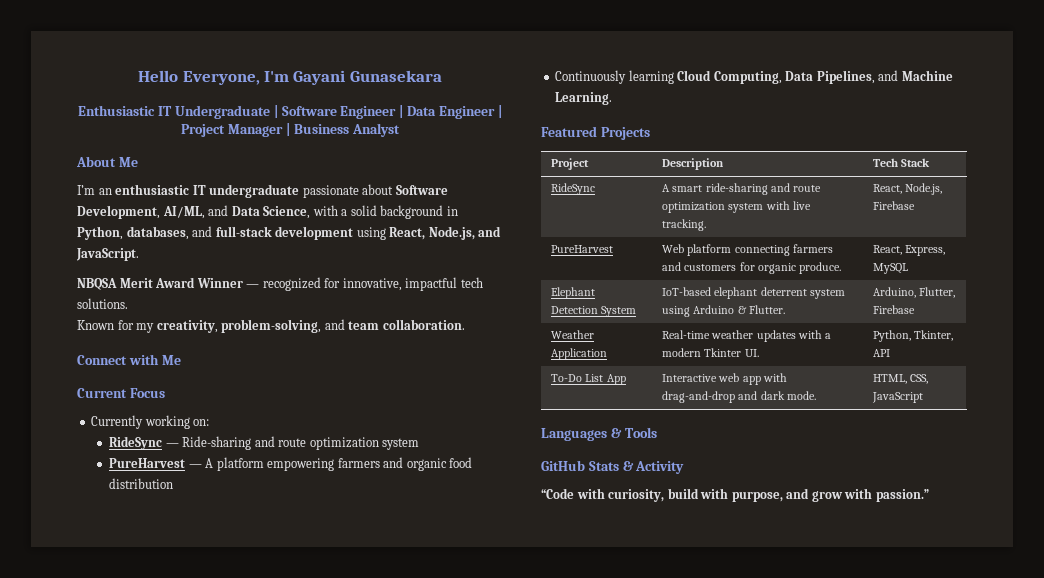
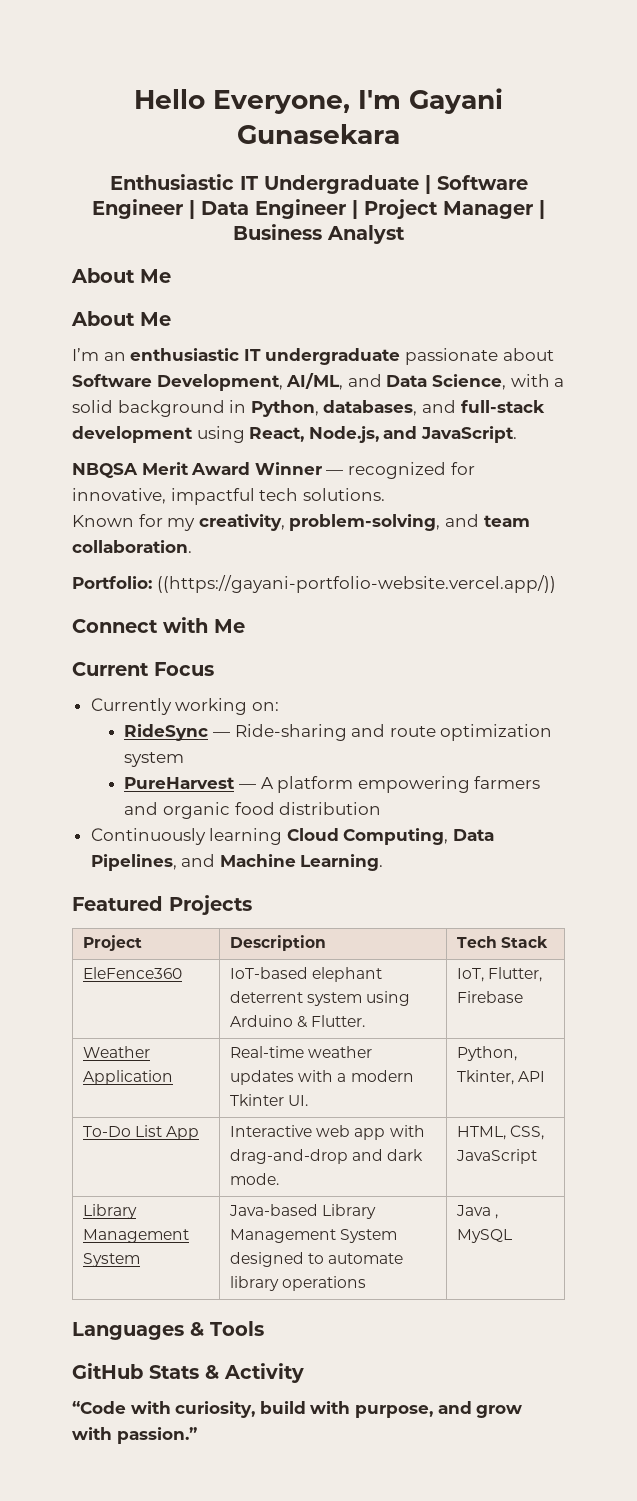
(138, 162) none -> [71,311,171,326] // About Me
(465, 324) none -> [72,575,556,593] // Portfolio: ((https://gayani-portfolio-website.vercel.app/))
[551,183,596,195] [662,183,821,195] [662,201,811,213] [662,219,707,231] [873,183,943,195] [873,201,916,210] [551,245,614,253] [662,244,833,256] [662,262,841,274] [873,245,946,256] [873,263,909,274] [551,287,596,299] [551,306,637,317] RideSync | A smart ride-sharing and route optimization system with live tracking. | React, Node.js, Firebase // PureHarvest | Web platform connecting farmers and customers for organic produce. | React, Express, MySQL // Elephant Detection System -> [83,967,183,979] EleFence360
[873,287,917,298] Arduino, -> [457,968,485,982] IoT,
(924, 397) none -> [83,1204,138,1219] [83,1229,190,1243] [83,1253,141,1267] [229,1204,377,1219] [230,1229,398,1243] [230,1252,404,1267] [230,1276,367,1291] [456,1205,499,1219] [457,1229,513,1243] // Library Management System | Java-based Library Management System designed to automate library operations | Java , MySQL

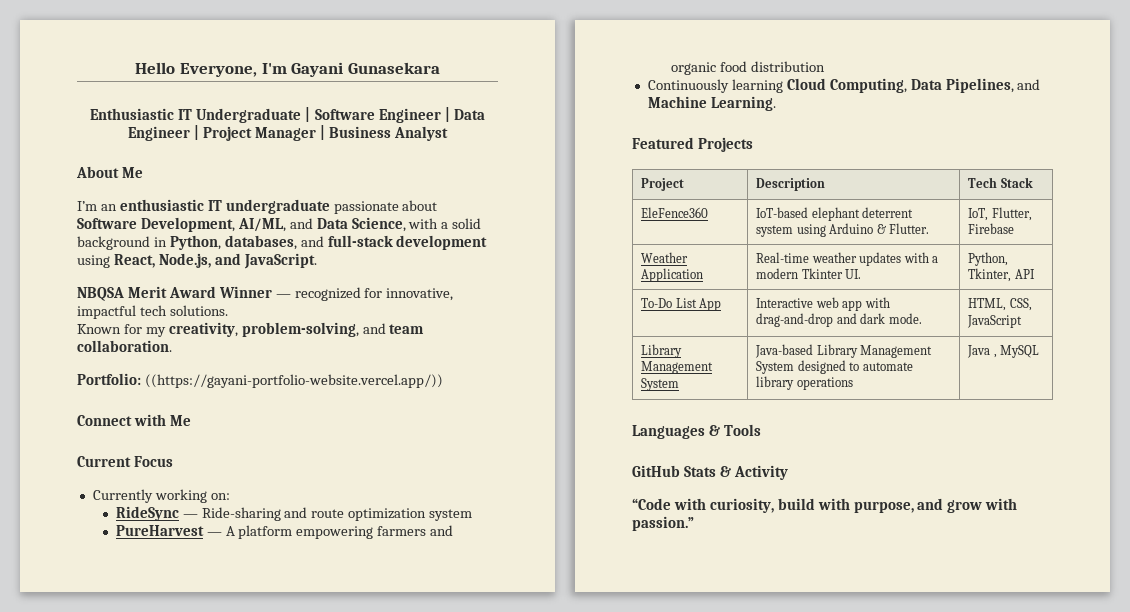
[71,311,171,326] // About Me -> (144, 172) none

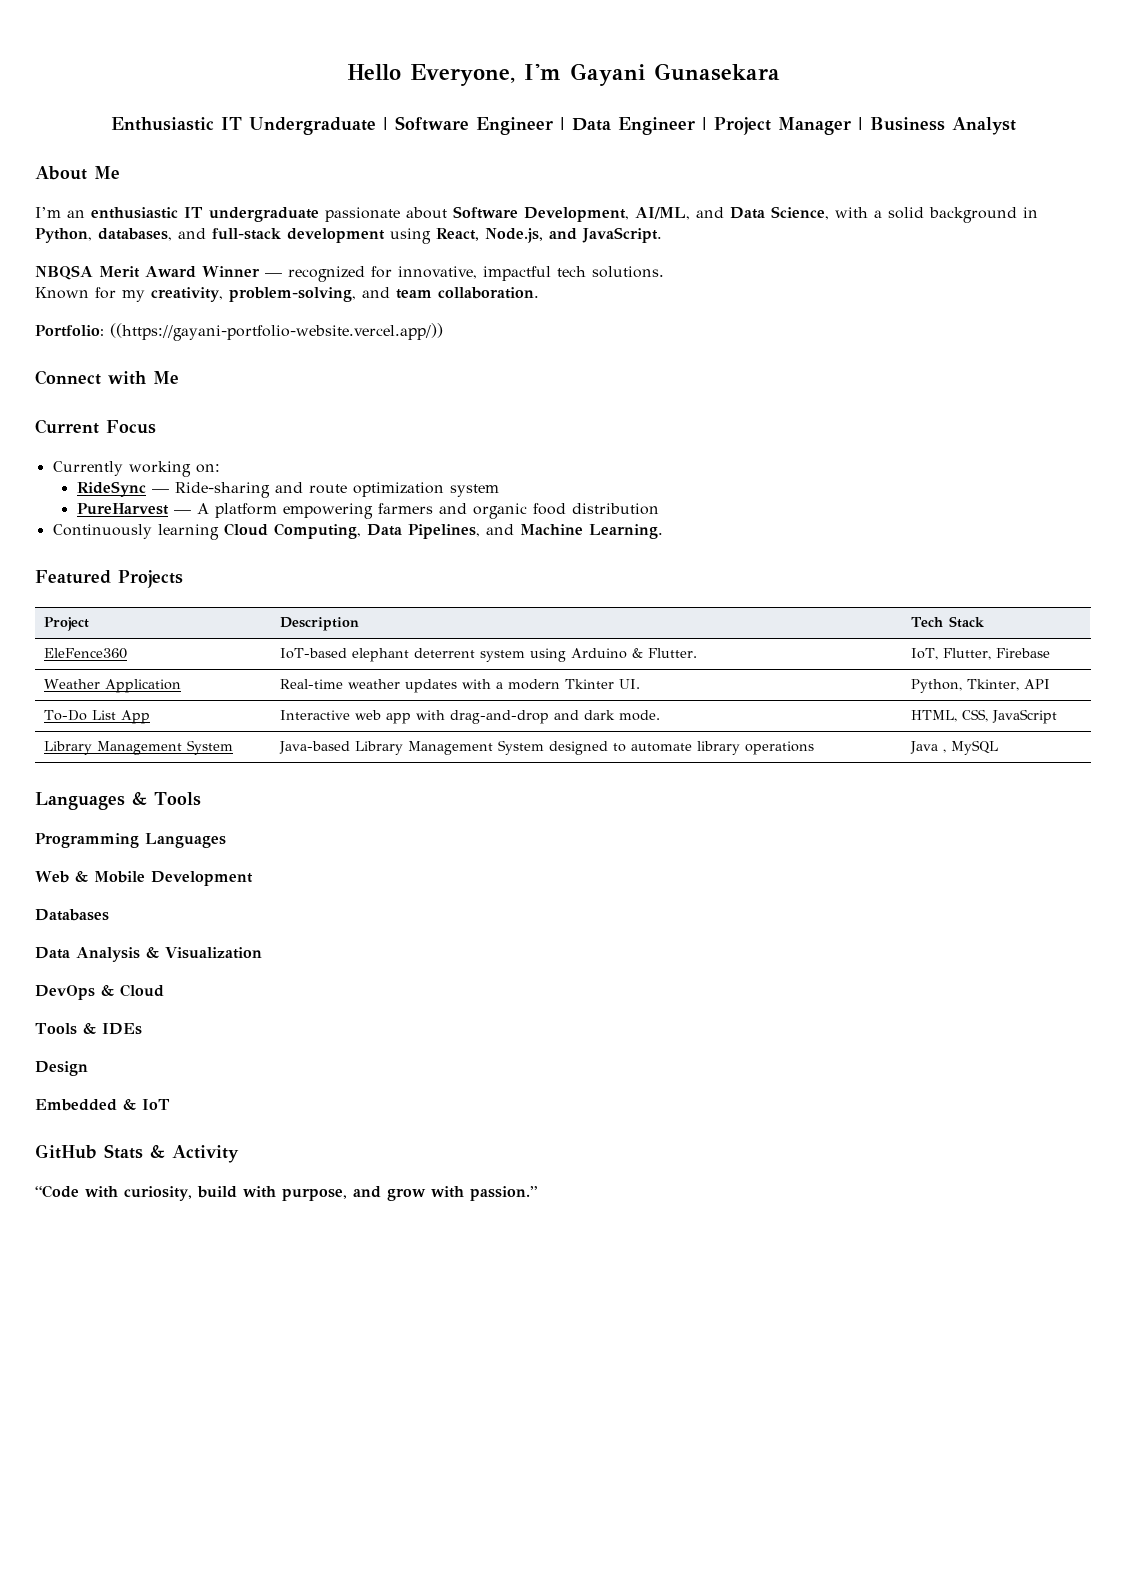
(762, 430) none -> [35,833,226,848] [35,871,253,886] [35,909,109,921] [35,947,262,962] [35,984,164,1000] [35,1023,142,1035] [35,1061,88,1076] [35,1099,170,1111] // Programming Languages // Web & Mobile Development // Databases // Data Analysis & Visualization // DevOps & Cloud // Tools & IDEs // Design // Embedded & IoT

